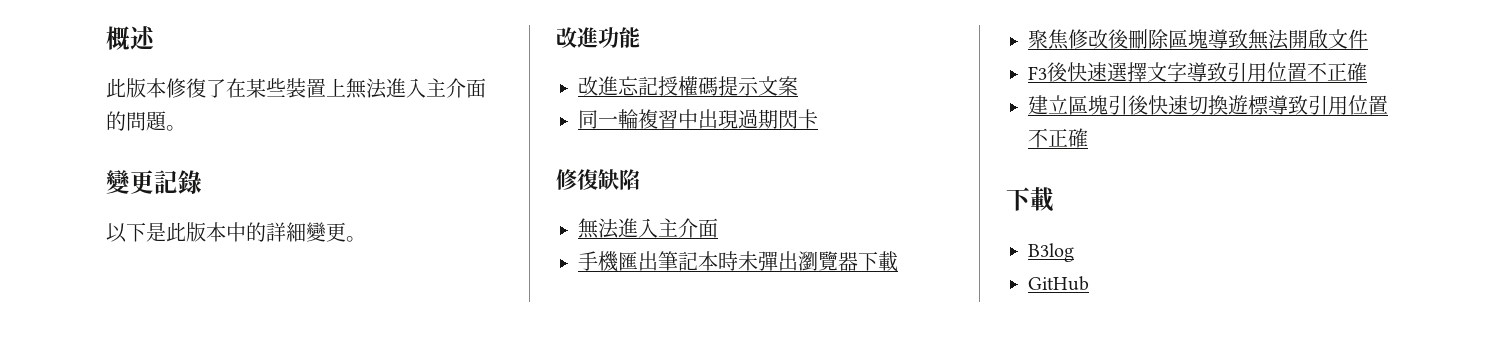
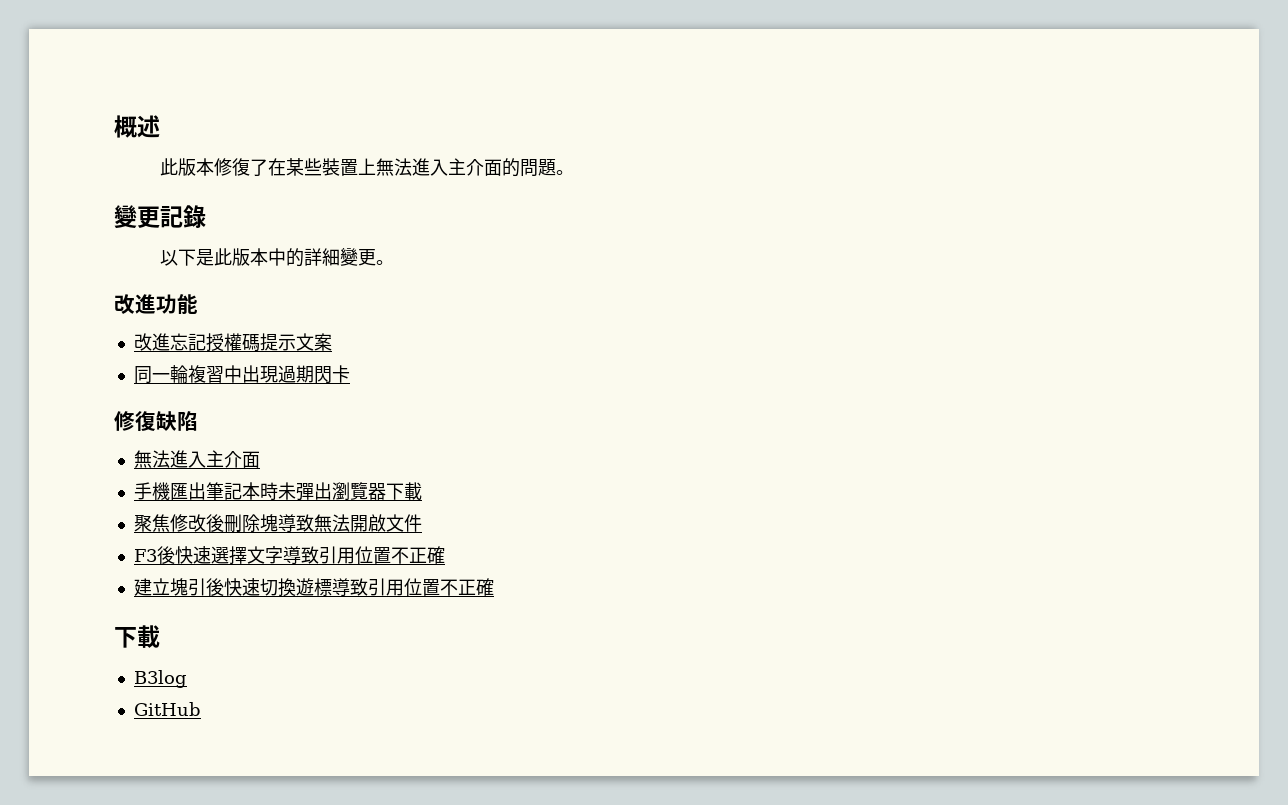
[1168,29,1188,49] 區 -> (260, 523) none
[1068,95,1088,115] 區 -> (170, 586) none

